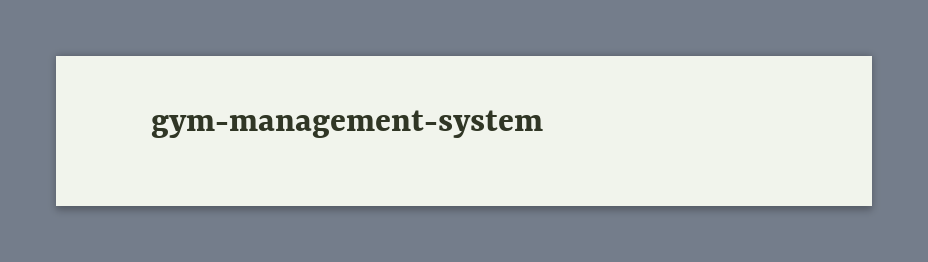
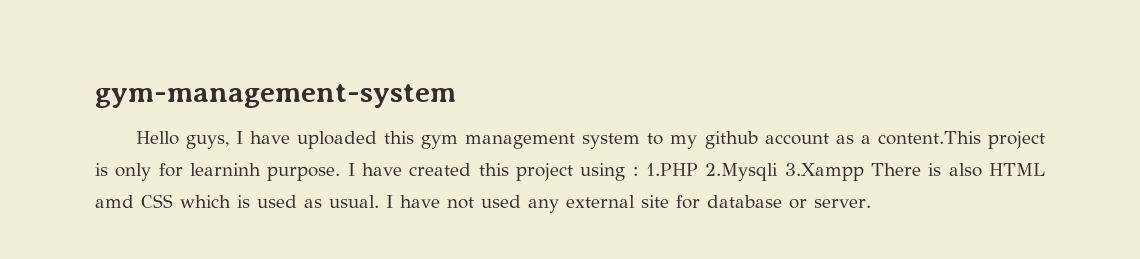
(543, 124) none -> [135,131,1046,149] [95,163,1046,181] [95,194,871,213] // Hello guys, I have uploaded this gym management system to my github account as a content.This project is only for learninh purpose. I have created this project using : 1.PHP 2.Mysqli 3.Xampp There is also HTML amd CSS which is used as usual. I have not used any external site for database or server.

